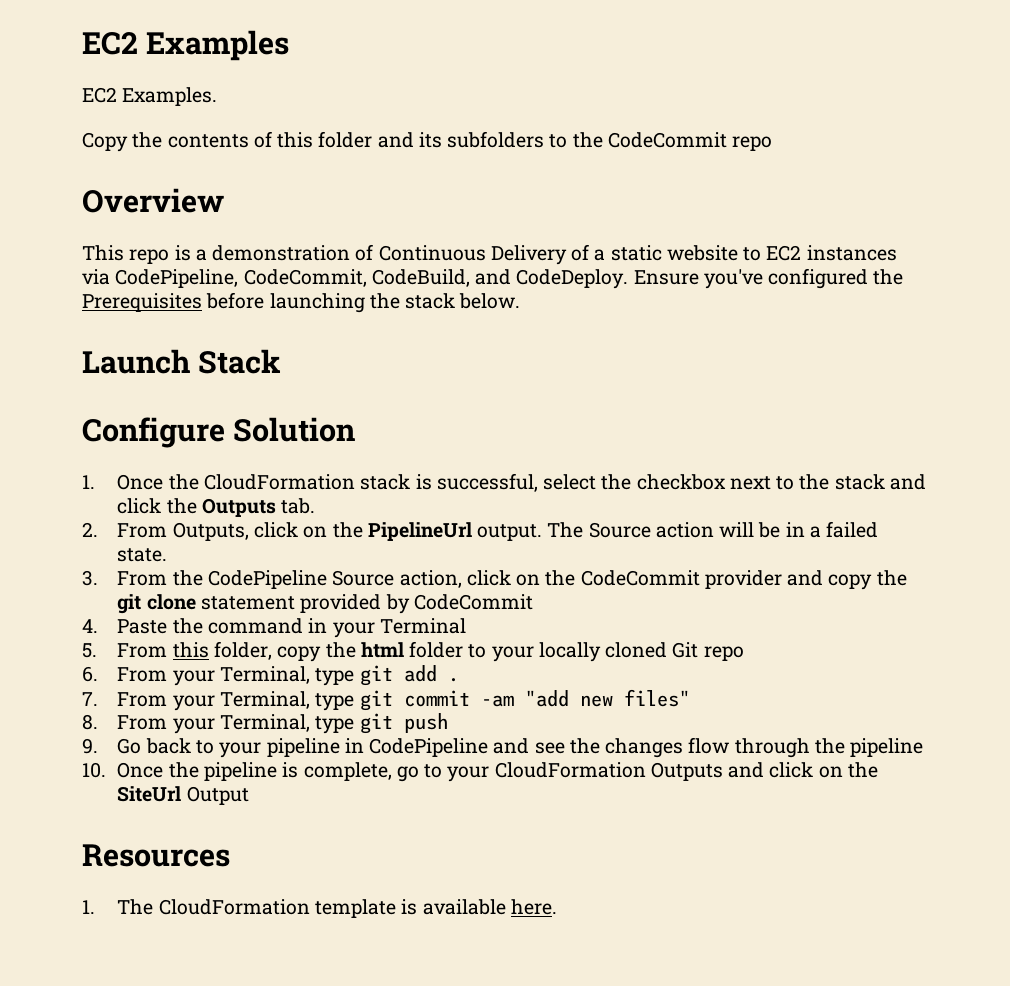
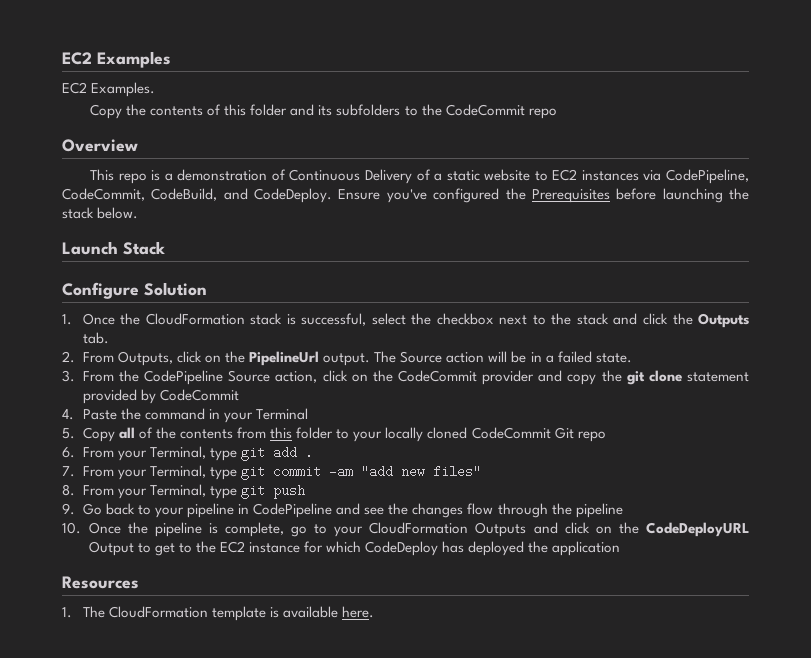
[117,641,404,662] From this folder, copy the html -> [82,427,293,442] Copy all of the contents from this
(668, 650) none -> [471,427,551,439] CodeCommit
[117,786,182,802] SiteUrl -> [646,522,749,537] CodeDeployURL
(249, 795) none -> [137,541,621,556] to get to the EC2 instance for which CodeDeploy has deployed the application

